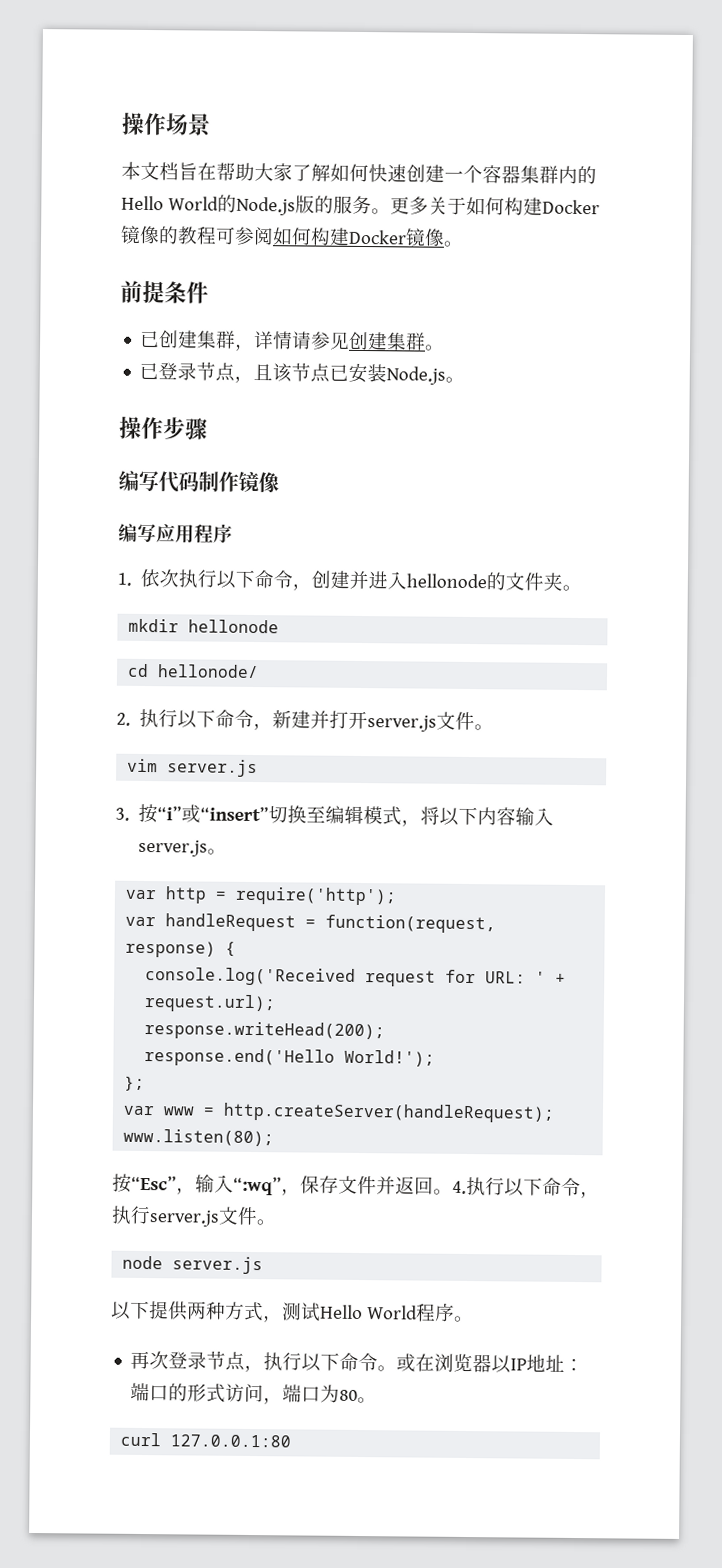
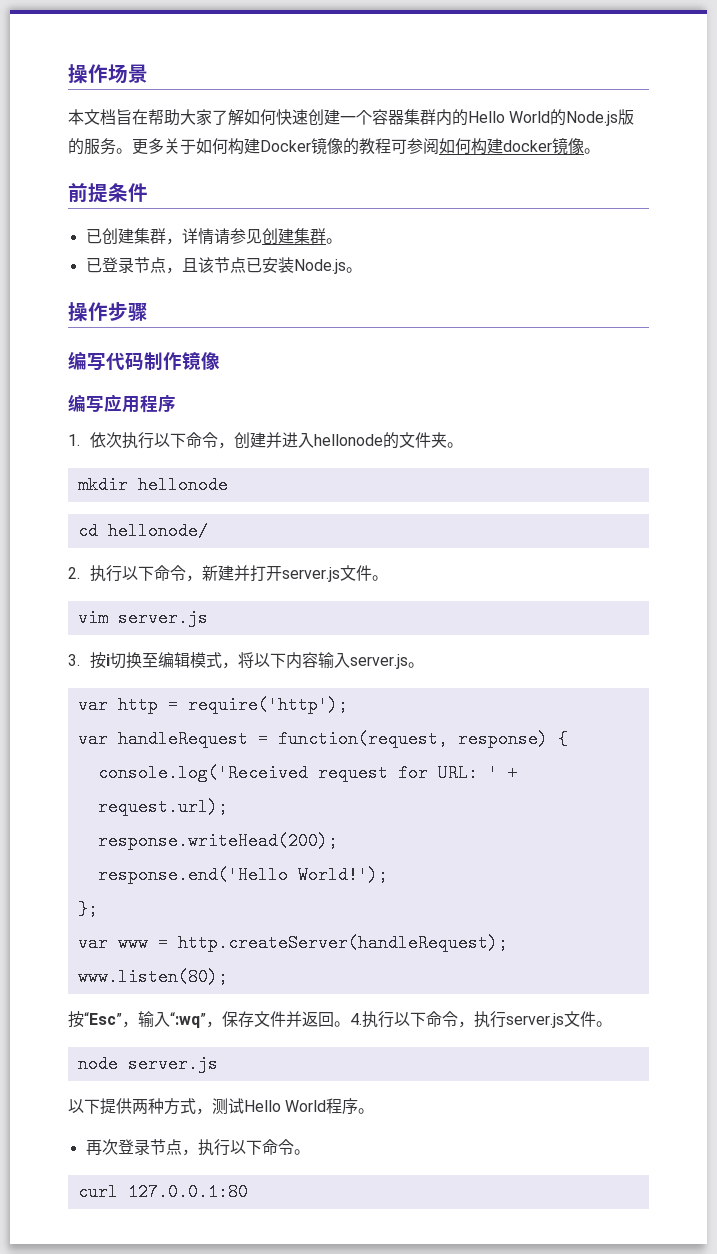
[348,229,407,245] Docker -> [503,140,552,152] docker
[157,804,270,823] “i”或“insert” -> [105,654,110,666] i
[396,1353,585,1374] [130,1382,378,1405] 或在浏览器以IP地址：端口的形式访问，端口为80。 -> (310, 1152) none

